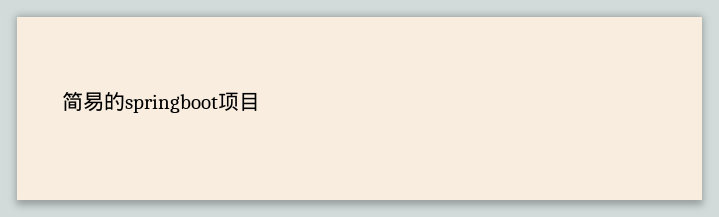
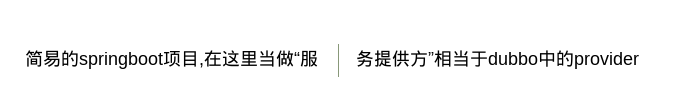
(260, 101) none -> [199,50,639,69] ,在这里当做“服务提供方”相当于dubbo中的provider

